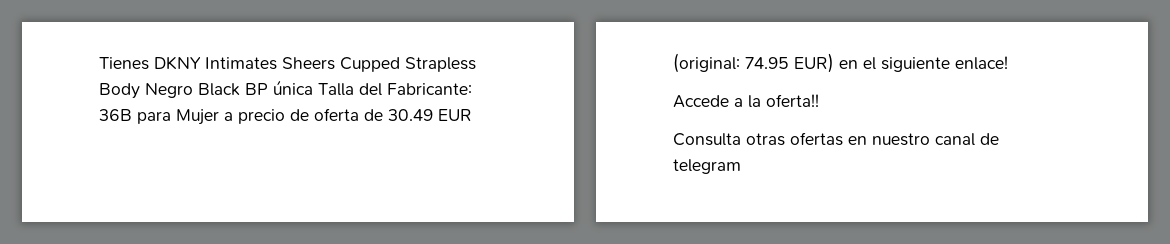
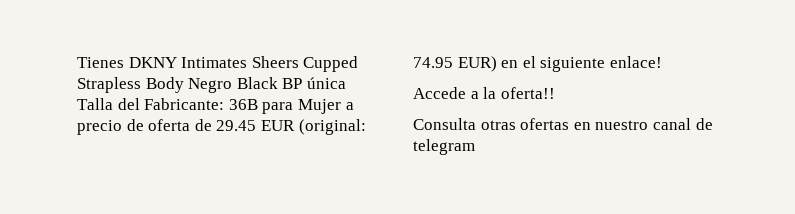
[388,109,433,121] 30.49 -> [216,120,257,131] 29.45

